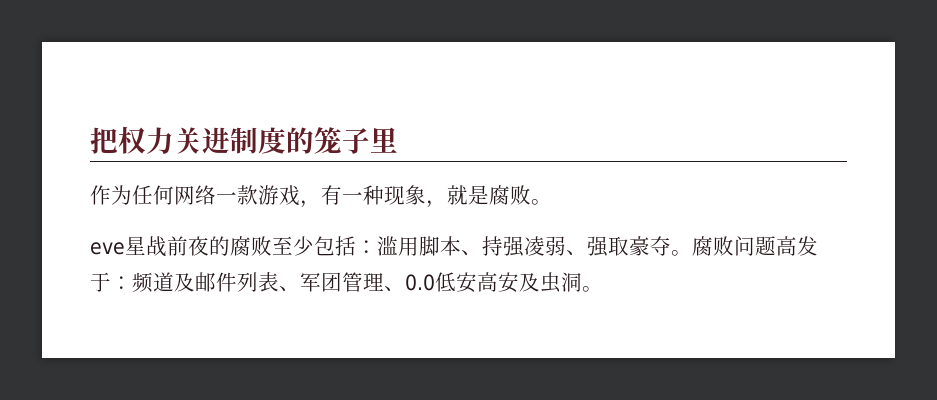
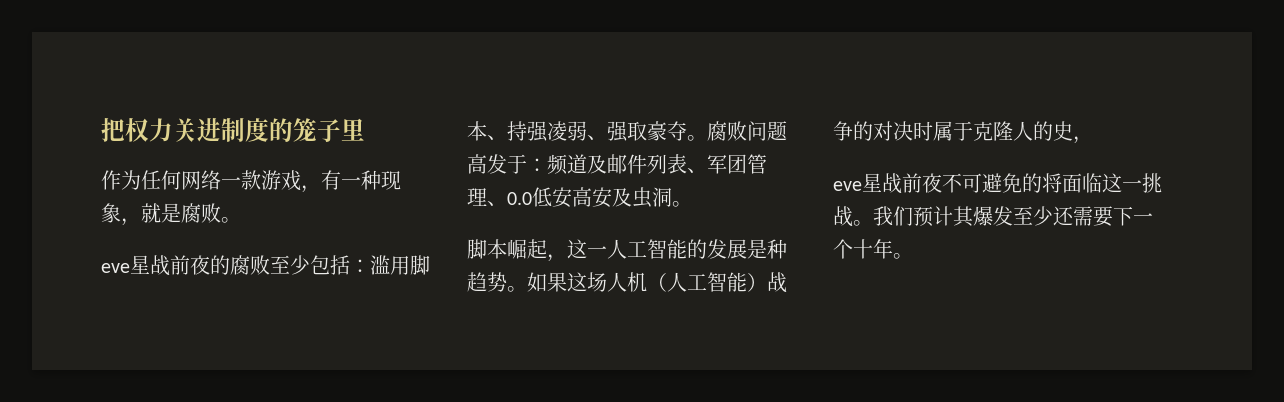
(603, 289) none -> [467,239,787,262] [467,272,787,293] [833,121,1093,144] [833,173,1162,194] [833,206,1153,227] [833,239,913,259] // 脚本崛起，这一人工智能的发展是种趋势。如果这场人机（人工智能）战争的对决时属于克隆人的史， // eve星战前夜不可避免的将面临这一挑战。我们预计其爆发至少还需要下一个十年。

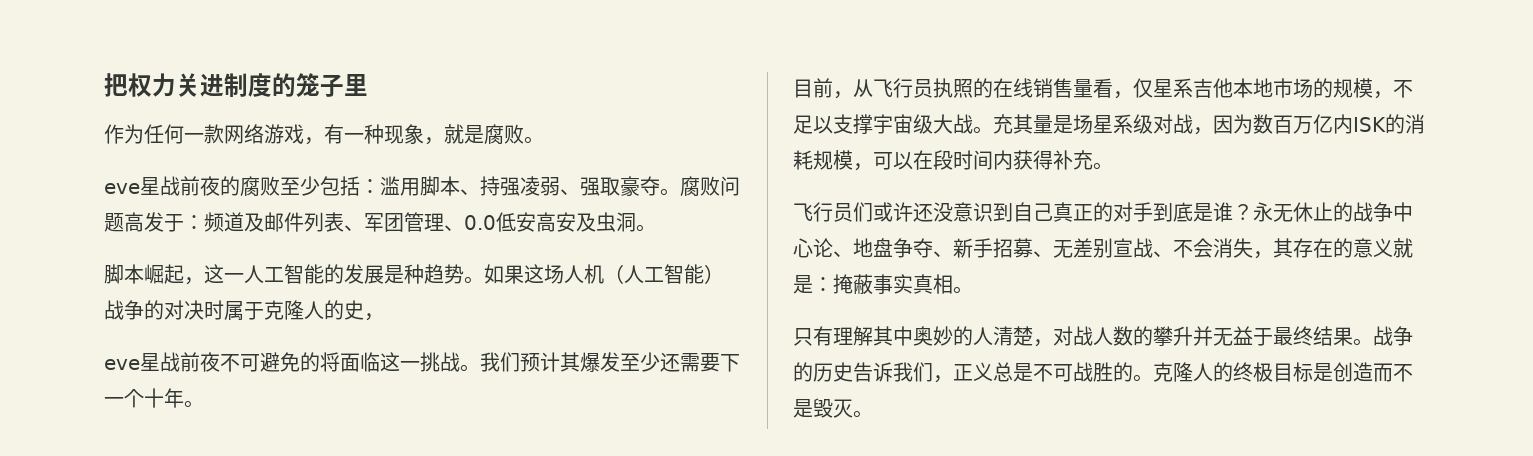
[181,170,261,190] 网络一款 -> [184,124,264,144] 一款网络
(913, 256) none -> [793,78,1413,99] [793,114,1425,135] [793,150,1113,171] [793,202,1413,222] [793,238,1413,259] [793,274,973,295] [793,326,1413,347] [793,362,1413,383] [793,398,873,418] // 目前，从飞行员执照的在线销售量看，仅星系吉他本地市场的规模，不足以支撑宇宙级大战。充其量是场星系级对战，因为数百万亿内ISK的消耗规模，可以在段时间内获得补充。 // 飞行员们或许还没意识到自己真正的对手到底是谁？永无休止的战争中心论、地盘争夺、新手招募、无差别宣战、不会消失，其存在的意义就是：掩蔽事实真相。 // 只有理解其中奥妙的人清楚，对战人数的攀升并无益于最终结果。战争的历史告诉我们，正义总是不可战胜的。克隆人的终极目标是创造而不是毁灭。

